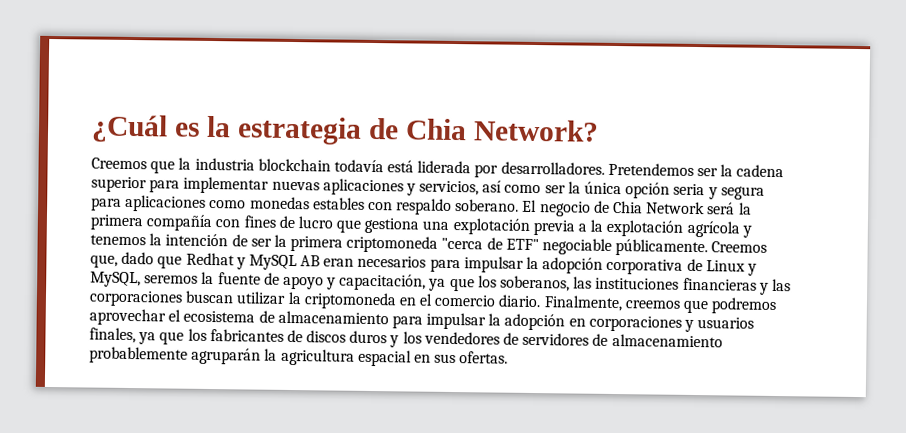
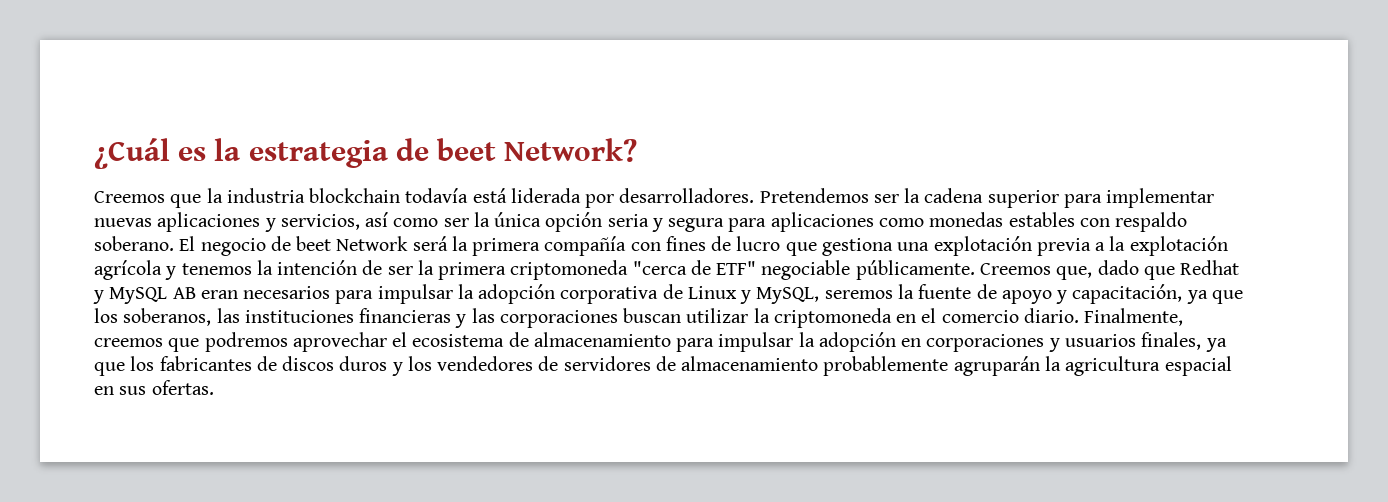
[404,118,467,141] Chia -> [437,138,497,161] beet
[613,200,644,214] Chia -> [296,236,332,251] beet

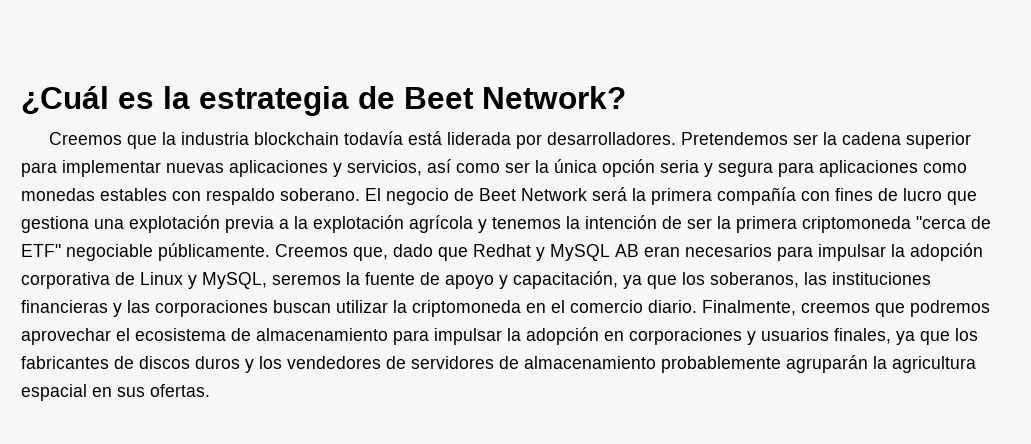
[437,138,497,161] beet -> [404,87,474,109] Beet
[296,236,332,251] beet -> [479,188,516,201] Beet

